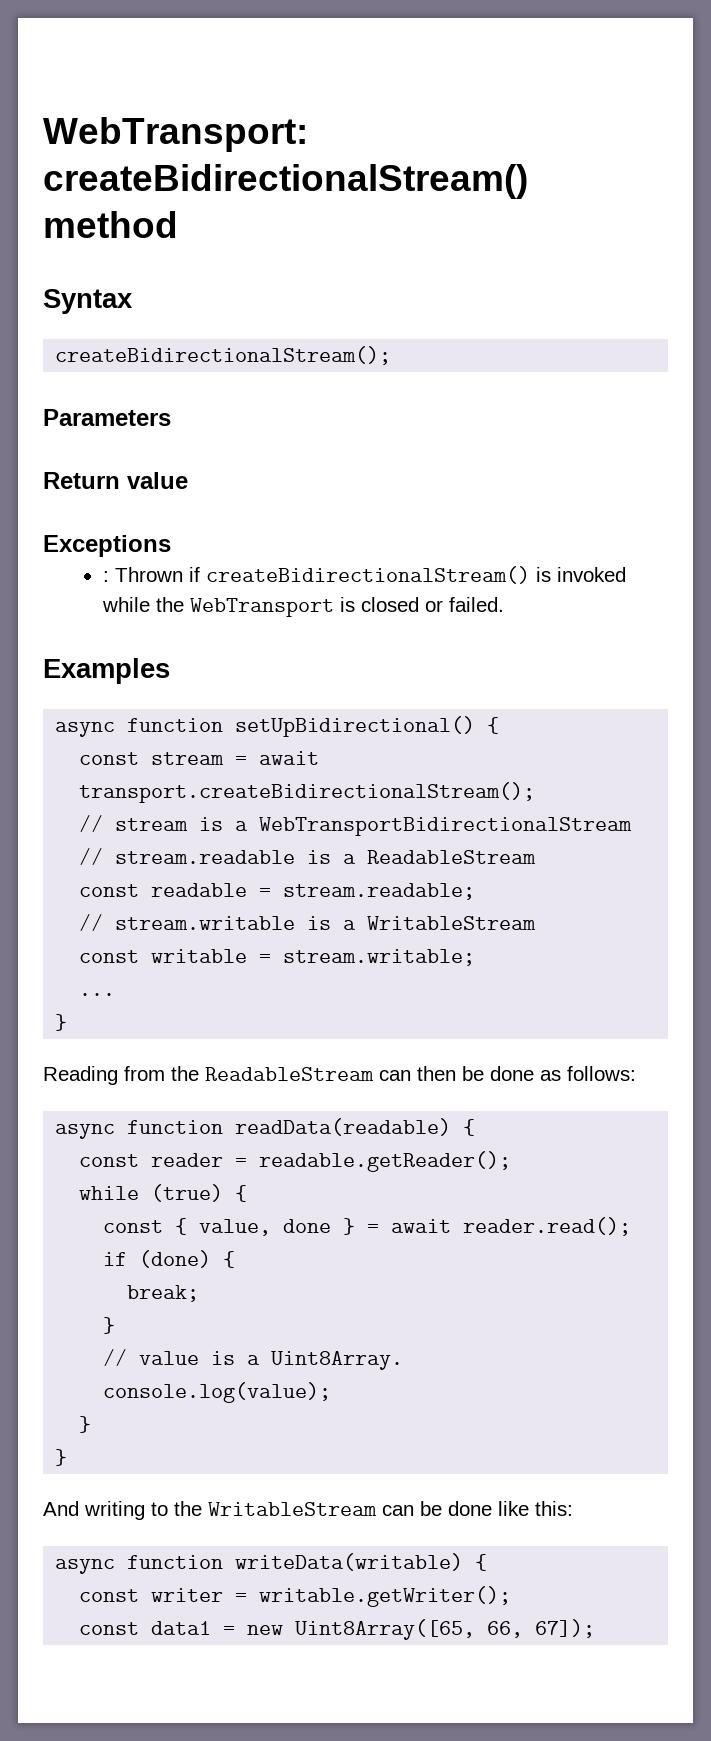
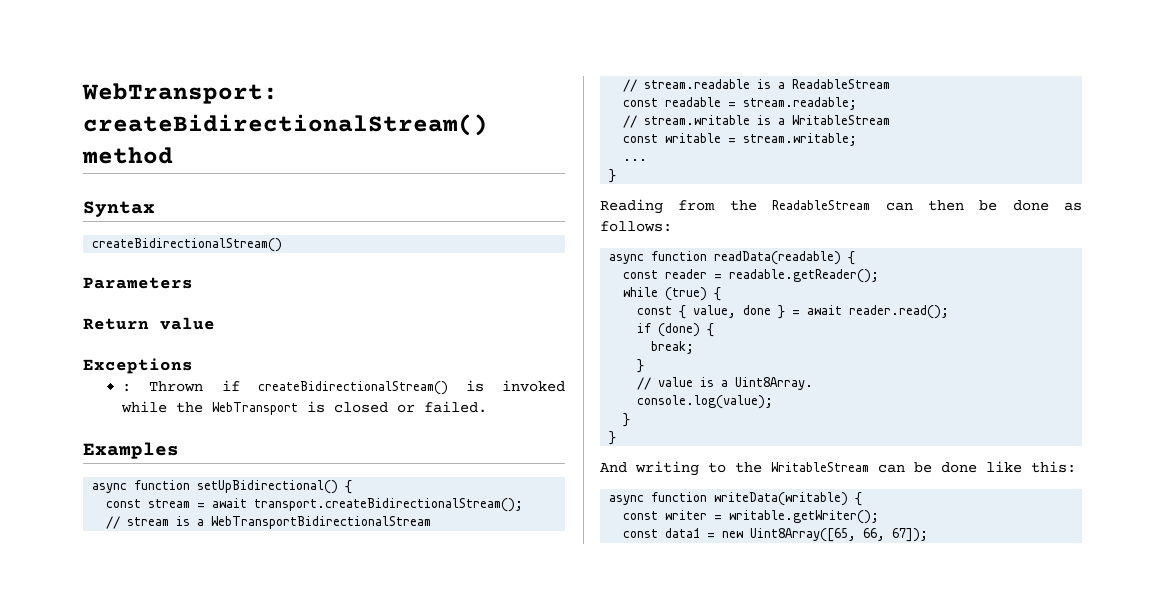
[55,346,392,365] createBidirectionalStream(); -> [92,238,283,252] createBidirectionalStream()

